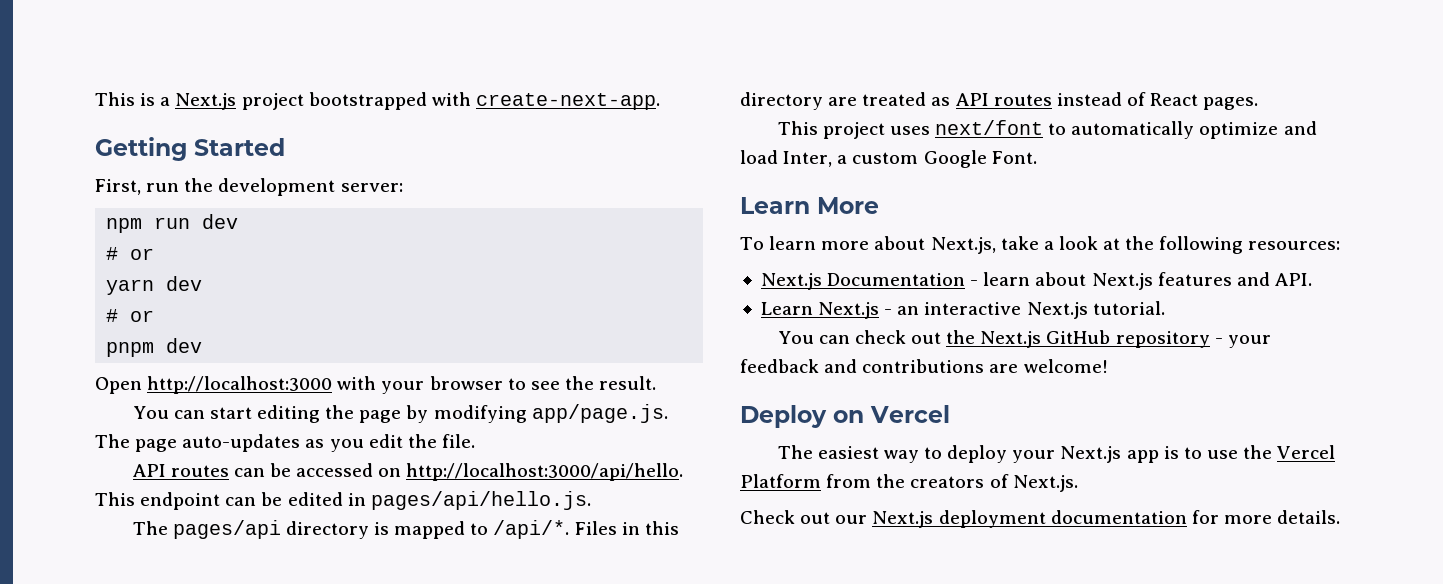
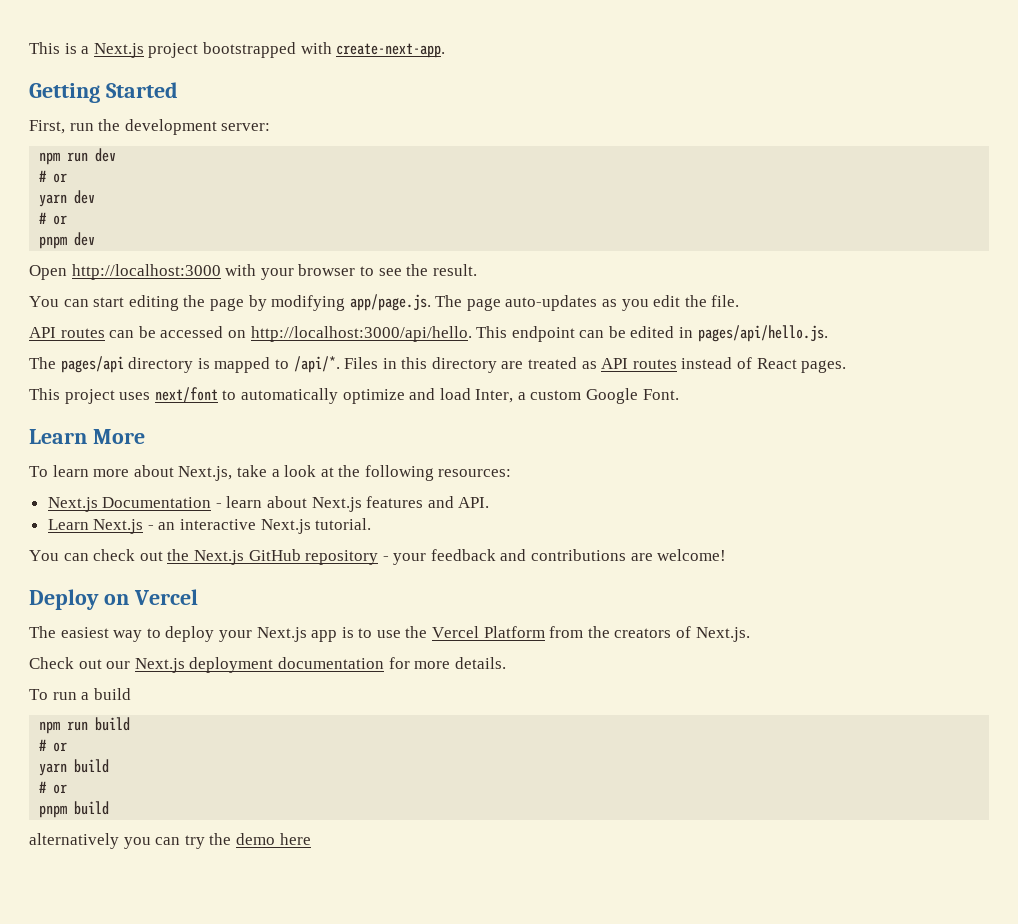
(1341, 517) none -> [29,688,131,700] [39,717,131,734] [39,739,68,752] [39,759,110,776] [39,781,68,794] [39,801,110,818] [29,833,311,849] // To run a build // npm run build // # or // yarn build // # or // pnpm build // alternatively you can try the demo here

